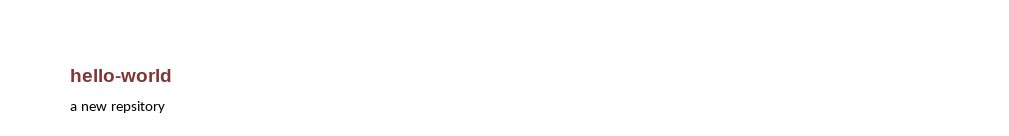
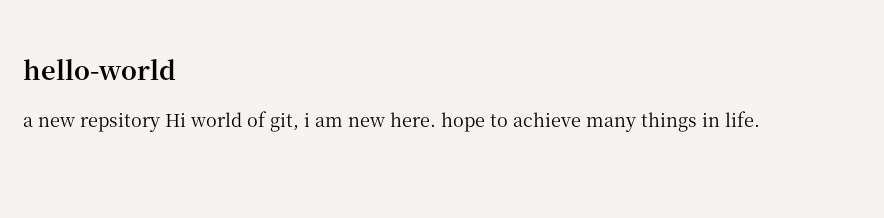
(165, 107) none -> [165,111,760,132] Hi world of git, i am new here. hope to achieve many things in life.

